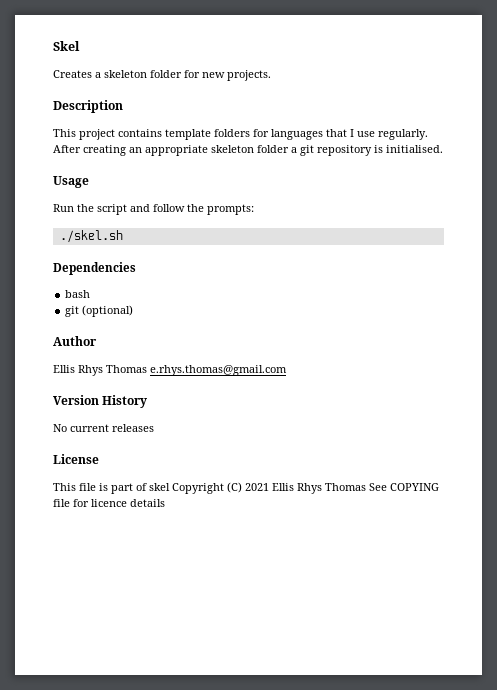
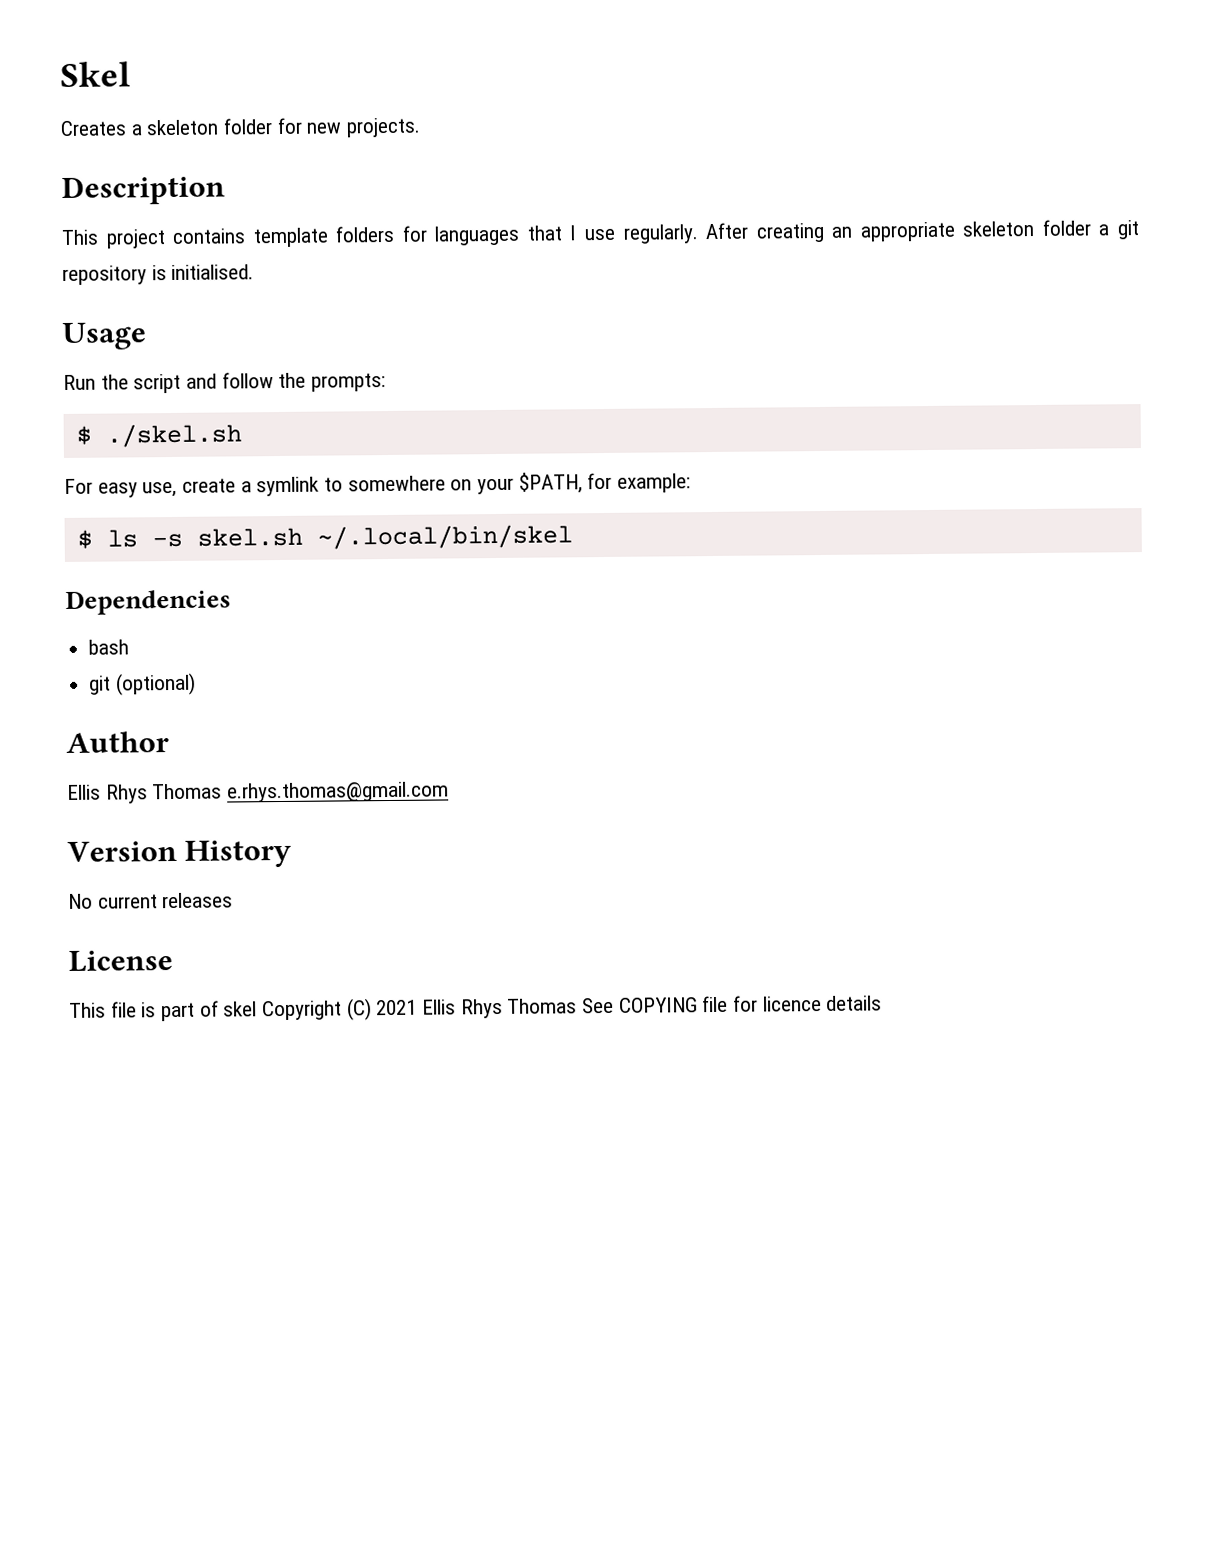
(254, 209) none -> [75,425,92,445] $
(123, 236) none -> [64,472,692,498] [76,524,573,550] // For easy use, create a symlink to somewhere on your $PATH, for example: // $ ls -s skel.sh ~/.local/bin/skel

